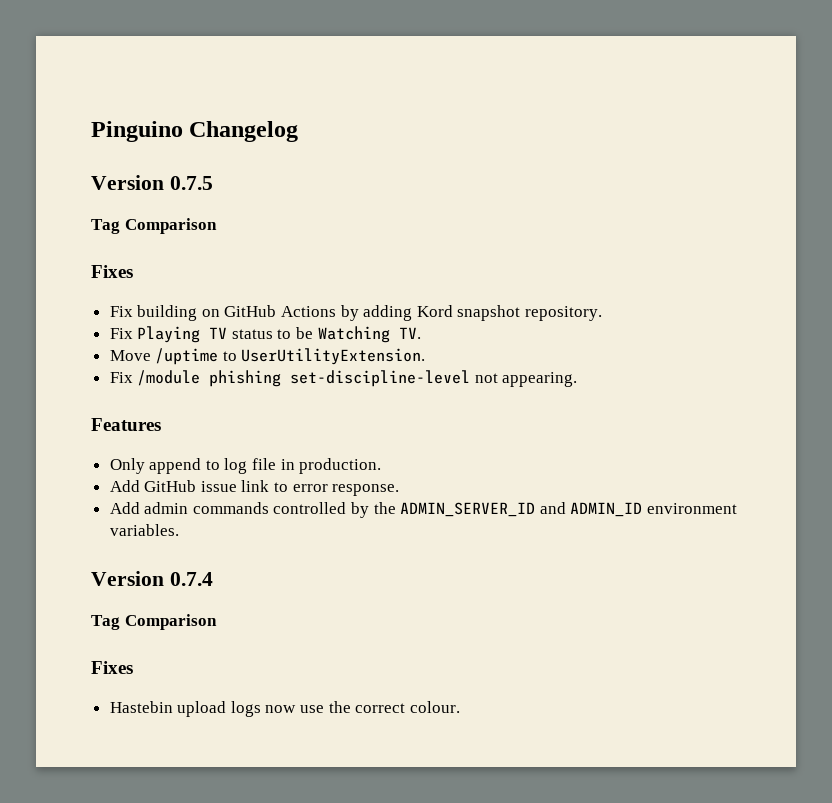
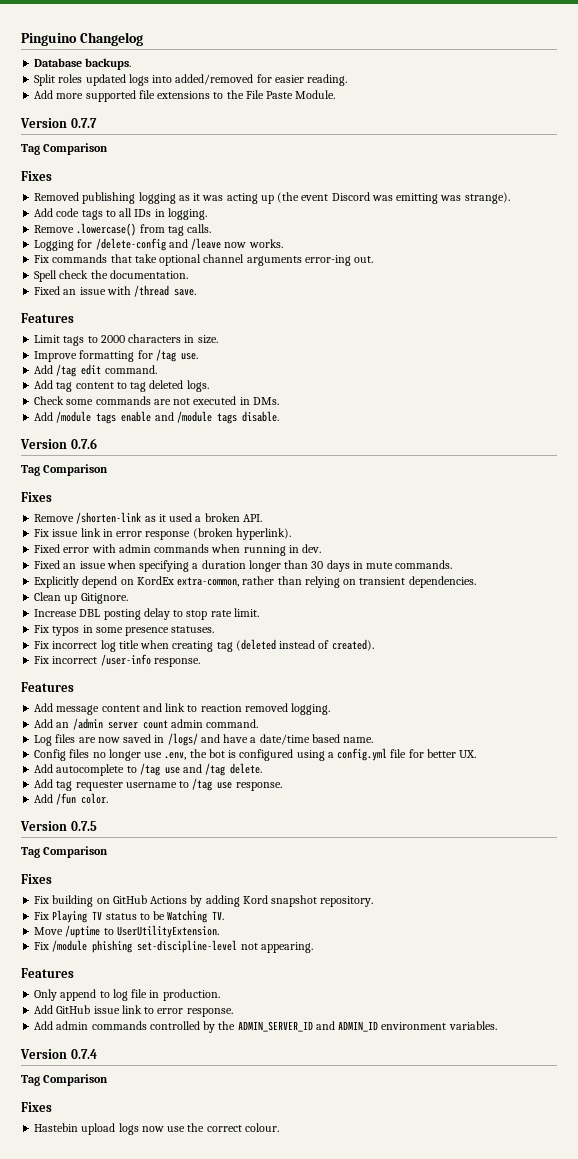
(299, 131) none -> [34,58,132,70] [34,74,348,86] [34,90,336,102] [20,118,97,128] [21,143,109,155] [21,171,52,181] [34,192,510,204] [34,208,207,220] [34,223,212,236] [34,238,283,251] [34,254,374,266] [34,270,188,282] [34,285,197,297] [21,313,74,323] [34,334,218,346] [34,349,198,362] [34,364,157,377] [34,380,209,392] [34,396,279,405] [34,411,279,424] [20,438,97,449] [21,464,109,476] [21,492,52,502] [34,512,262,524] [34,528,291,540] [34,544,322,556] [34,560,453,572] [34,576,476,588] [34,592,128,604] [34,608,259,620] [34,625,215,636] [34,639,374,652] [34,654,200,667] [21,682,74,692] [34,703,331,715] [34,718,259,730] [34,733,374,746] [34,748,477,761] [34,763,263,776] [34,778,282,791] [34,793,109,805] // Database backups. // Split roles updated logs into added/removed for easier reading. // Add more supported file extensions to the File Paste Module. // Version 0.7.7 // Tag Comparison // Fixes // Removed publishing logging as it was acting up (the event Discord was emitting was strange). // Add code tags to all IDs in logging. // Remove .lowercase() from tag calls. // Logging for /delete-config and /leave now works. // Fix commands that take optional channel arguments error-ing out. // Spell check the documentation. // Fixed an issue with /thread save. // Features // Limit tags to 2000 characters in size. // Improve formatting for /tag use. // Add /tag edit command. // Add tag content to tag deleted logs. // Check some commands are not executed in DMs. // Add /module tags enable and /module tags disable. // Version 0.7.6 // Tag Comparison // Fixes // Remove /shorten-link as it used a broken API. // Fix issue link in error response (broken hyperlink). // Fixed error with admin commands when running in dev. // Fixed an issue when specifying a duration longer than 30 days in mute commands. // Explicitly depend on KordEx extra-common, rather than relying on transient dependencies. // Clean up Gitignore. // Increase DBL posting delay to stop rate limit. // Fix typos in some presence statuses. // Fix incorrect log title when creating tag (deleted instead of created). // Fix incorrect /user-info response. // Features // Add message content and link to reaction removed logging. // Add an /admin server count admin command. // Log files are now saved in /logs/ and have a date/time based name. // Config files no longer use .env, the bot is configured using a config.yml file for better UX. // Add autocomplete to /tag use and /tag delete. // Add tag requester username to /tag use response. // Add /fun color.

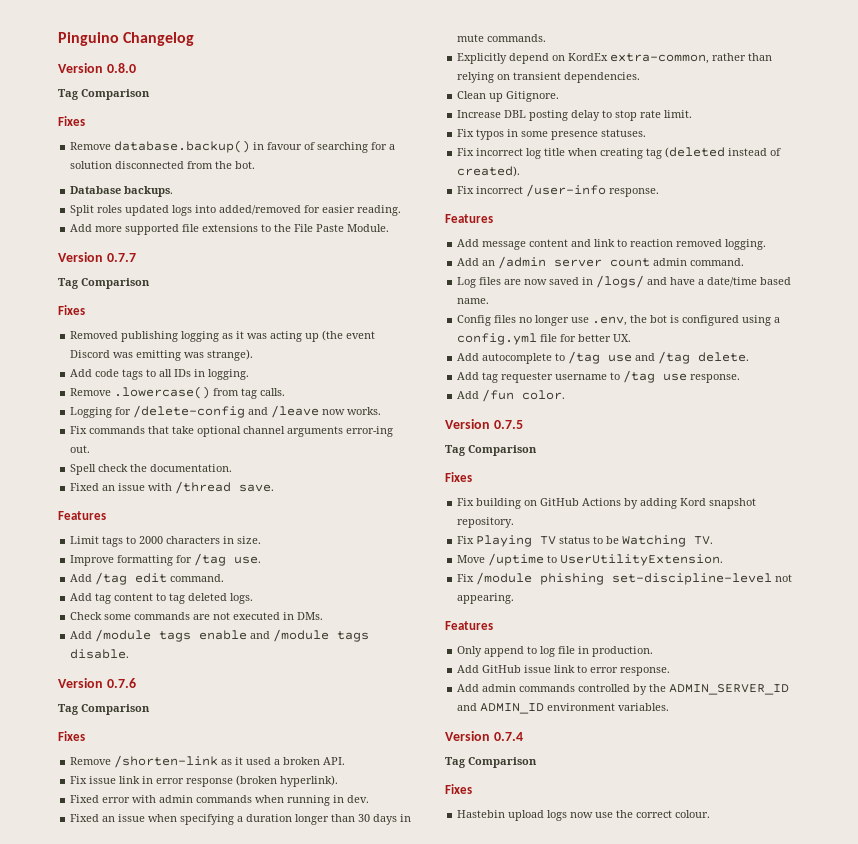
(143, 39) none -> [58,63,136,73] [58,89,150,100] [58,116,85,126] [70,140,396,153] [70,161,256,169] // Version 0.8.0 // Tag Comparison // Fixes // Remove database.backup() in favour of searching for a solution disconnected from the bot.

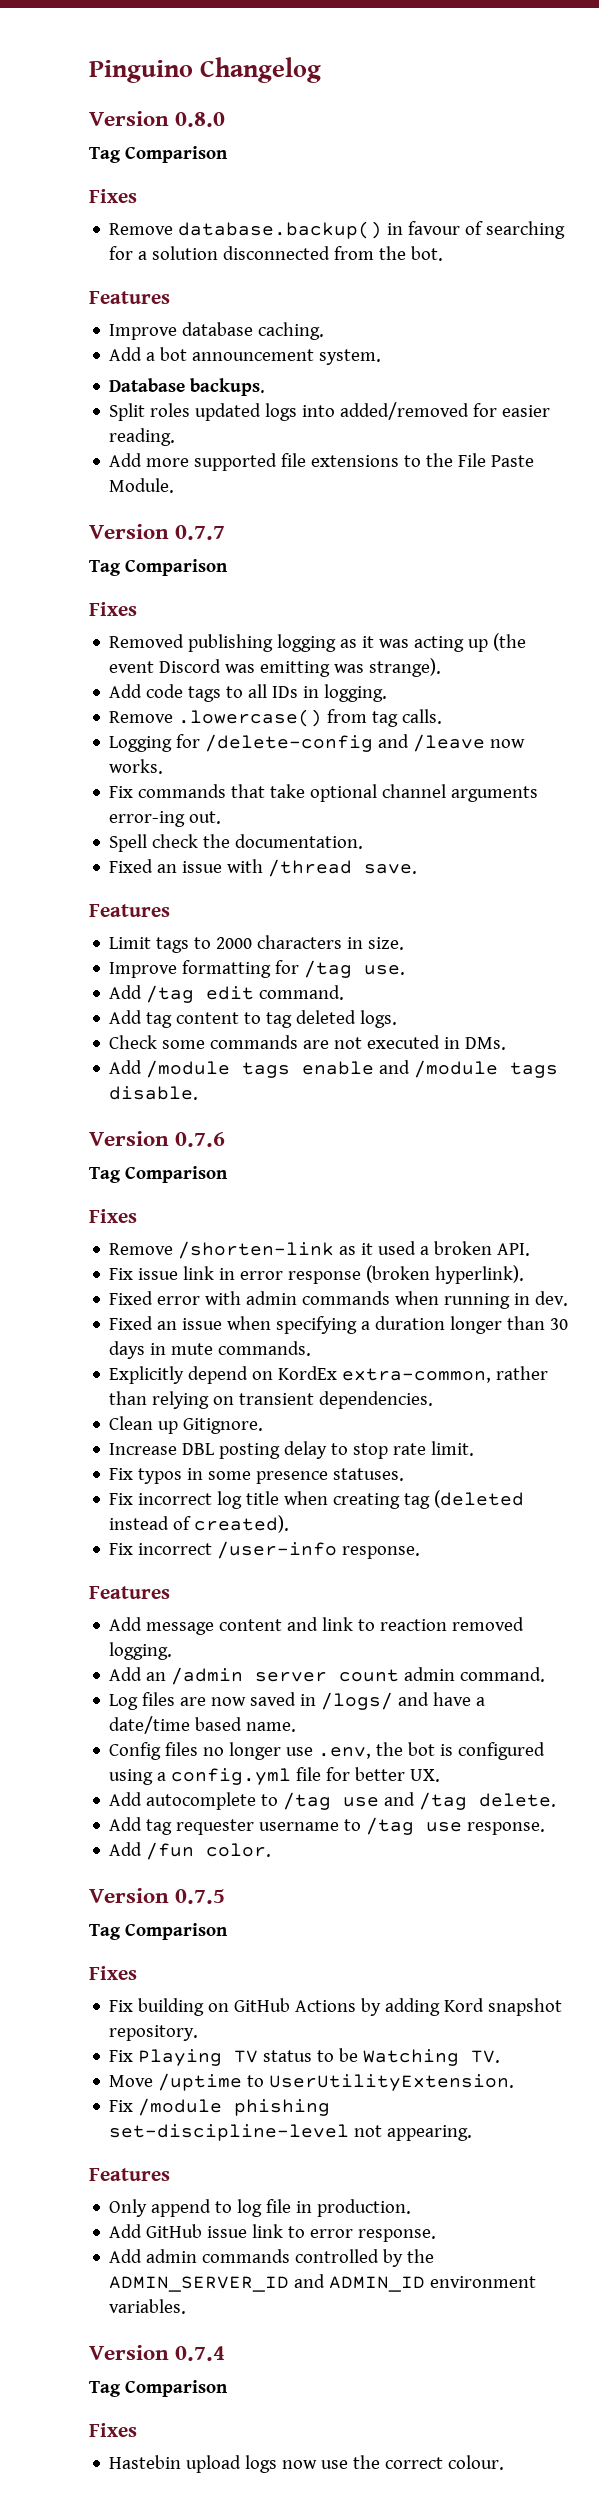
(256, 165) none -> [89,291,170,304] [109,322,325,340] [109,347,382,365] // Features // Improve database caching. // Add a bot announcement system.

